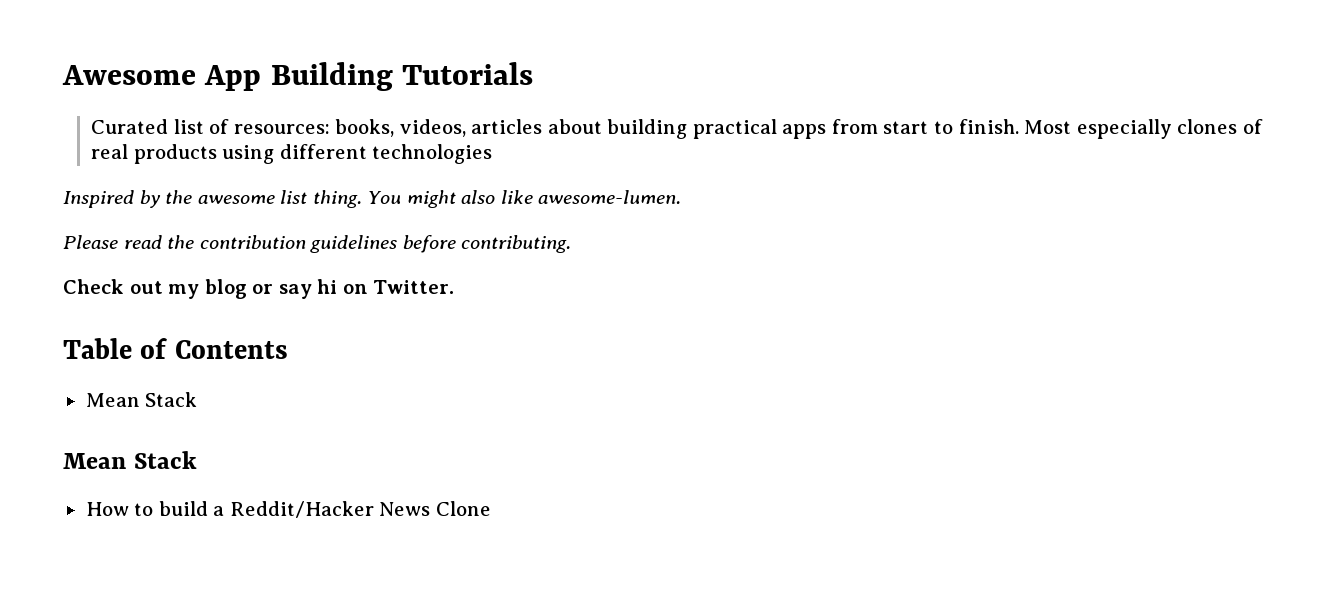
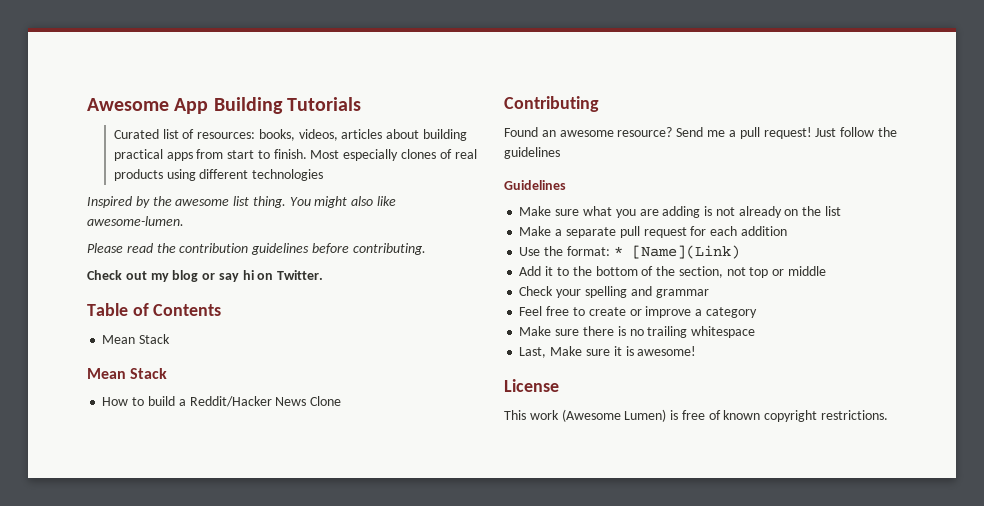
(491, 508) none -> [504,96,599,112] [504,127,897,139] [504,147,560,159] [504,180,566,190] [519,206,841,218] [519,226,787,238] [519,245,740,259] [519,266,826,278] [519,286,709,298] [519,306,757,318] [519,326,756,338] [519,346,697,358] [504,379,559,392] [504,409,889,422] // Contributing // Found an awesome resource? Send me a pull request! Just follow the guidelines // Guidelines // Make sure what you are adding is not already on the list // Make a separate pull request for each addition // Use the format: * [Name](Link) // Add it to the bottom of the section, not top or middle // Check your spelling and grammar // Feel free to create or improve a category // Make sure there is no trailing whitespace // Last, Make sure it is awesome! // License // This work (Awesome Lumen) is free of known copyright restrictions.

